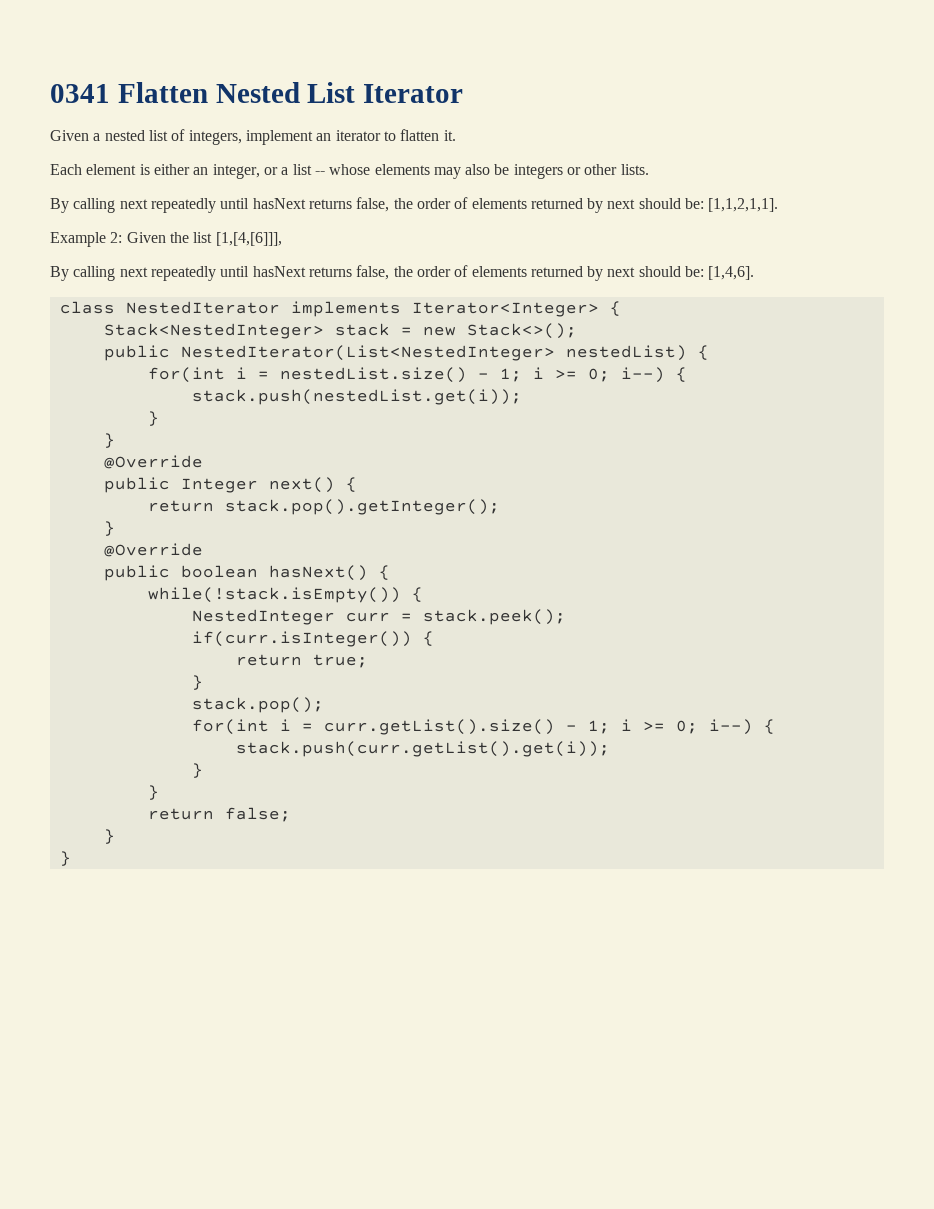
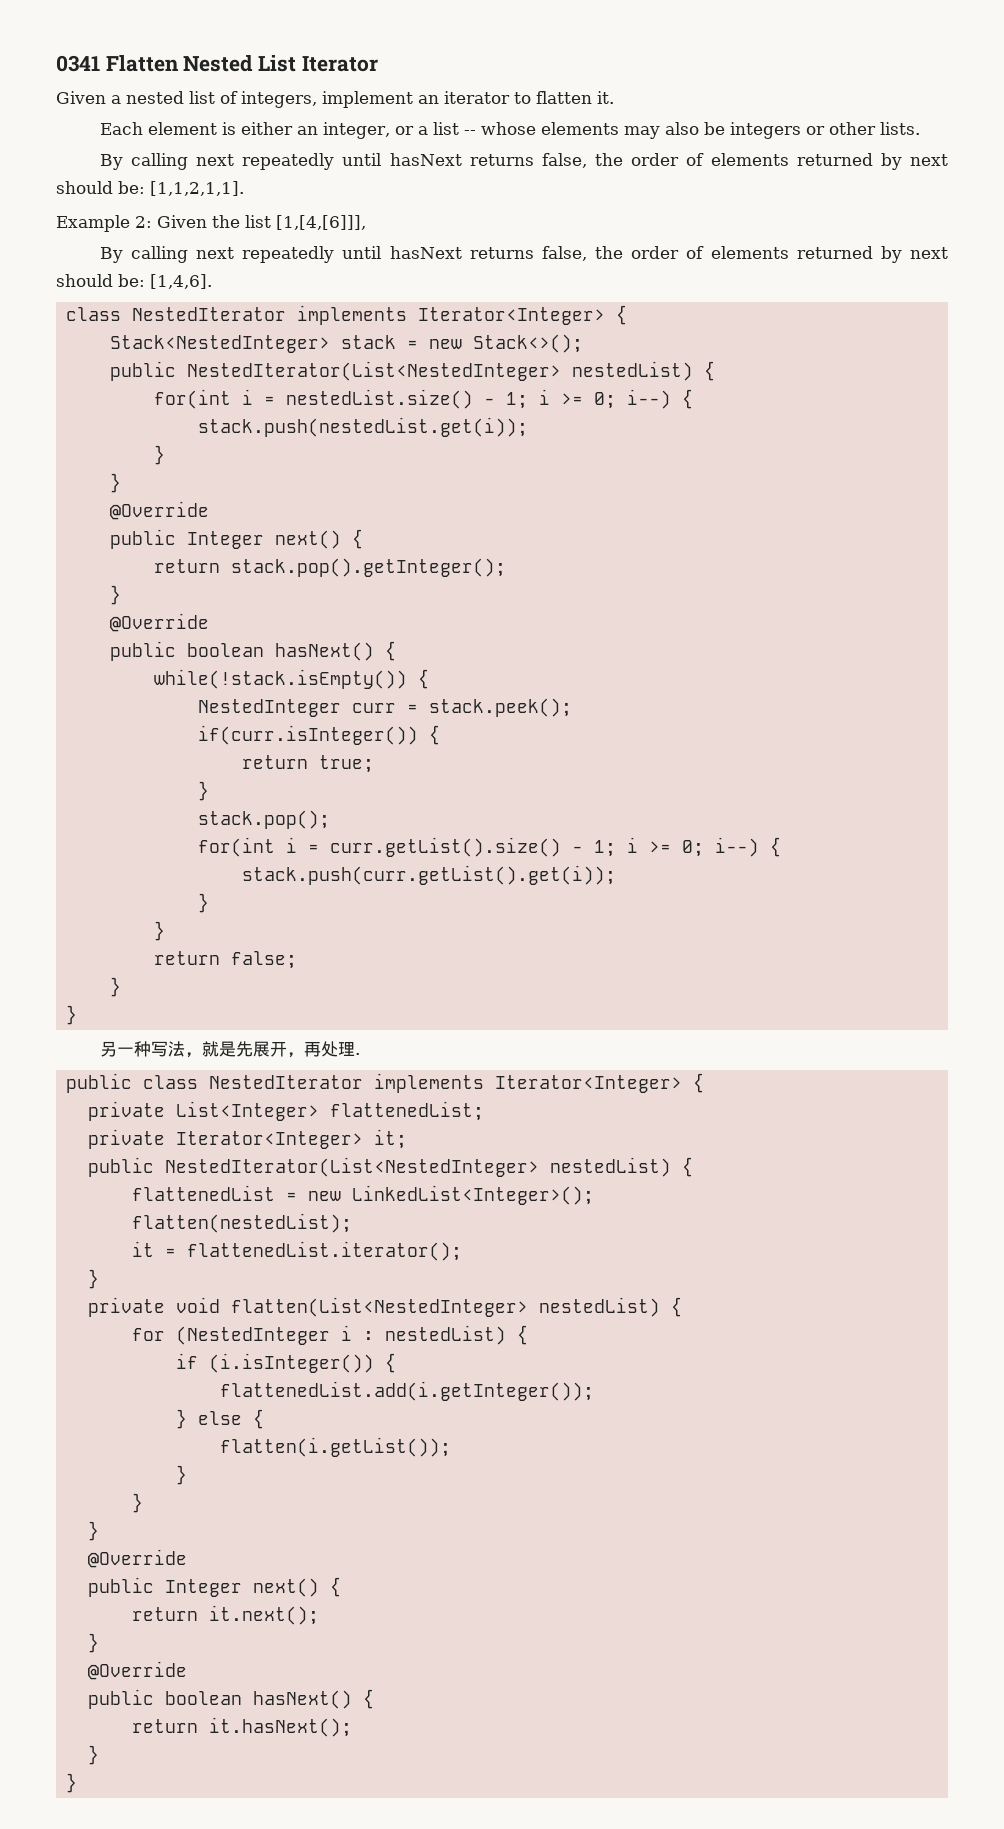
(71, 858) none -> [99,1041,360,1058] [66,1073,705,1093] [88,1101,485,1121] [88,1129,408,1149] [88,1157,694,1177] [132,1185,595,1205] [132,1213,353,1233] [132,1241,463,1261] [88,1269,100,1289] [88,1297,683,1317] [132,1325,529,1345] [176,1353,397,1373] [220,1381,595,1401] [176,1409,265,1429] [220,1437,452,1457] [176,1465,188,1485] [132,1493,144,1513] [88,1521,100,1541] [88,1549,188,1568] [88,1577,342,1597] [132,1605,320,1625] [88,1633,100,1653] [88,1661,188,1680] [88,1689,375,1709] [132,1717,353,1737] [88,1745,100,1765] [66,1773,78,1793] // 另一种写法，就是先展开，再处理. // public class NestedIterator implements Iterator<Integer> { // private List<Integer> flattenedList; // private Iterator<Integer> it; // public NestedIterator(List<NestedInteger> nestedList) { // flattenedList = new LinkedList<Integer>(); // flatten(nestedList); // it = flattenedList.iterator(); // } // private void flatten(List<NestedInteger> nestedList) { // for (NestedInteger i : nestedList) { // if (i.isInteger()) { // flattenedList.add(i.getInteger()); // } else { // flatten(i.getList()); // } // } // } // @Override // public Integer next() { // return it.next(); // } // @Override // public boolean hasNext() { // return it.hasNext(); // } // }

